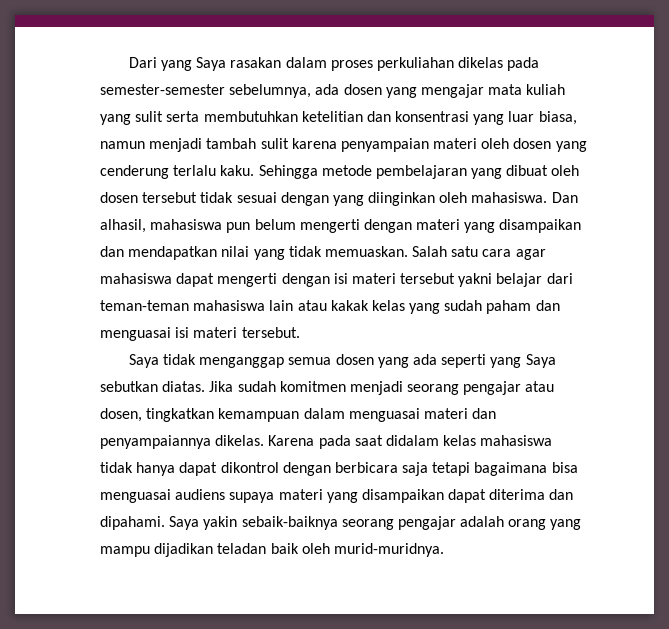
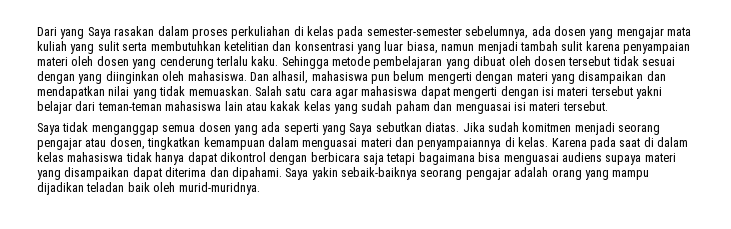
[458,57,504,68] dikelas -> [293,26,334,36] di kelas
[215,435,265,446] dikelas. -> [504,137,549,147] di kelas.
[385,435,439,446] didalam -> [643,137,688,147] di dalam

